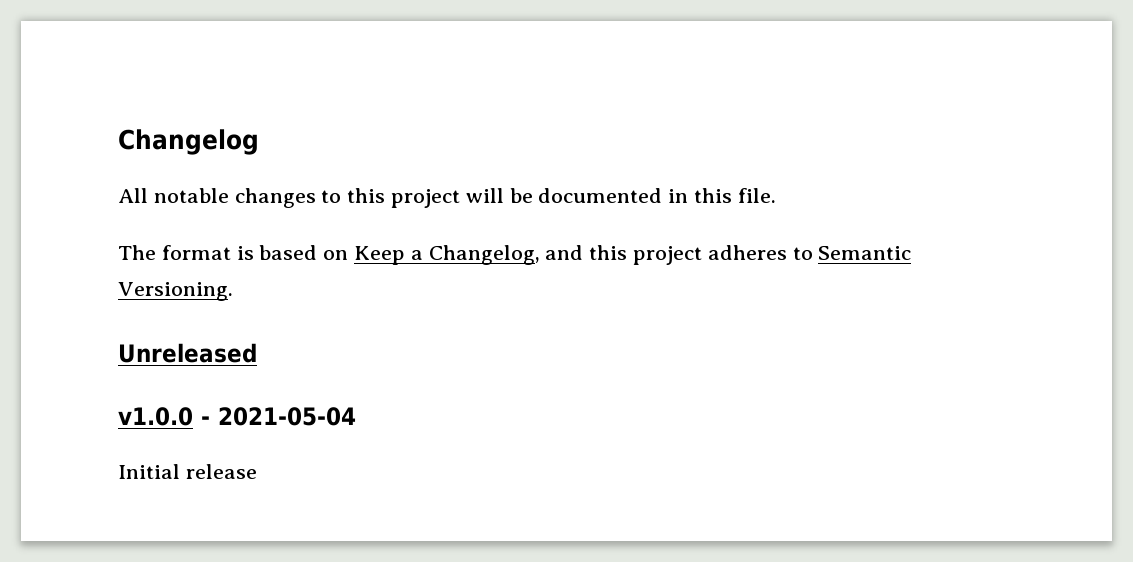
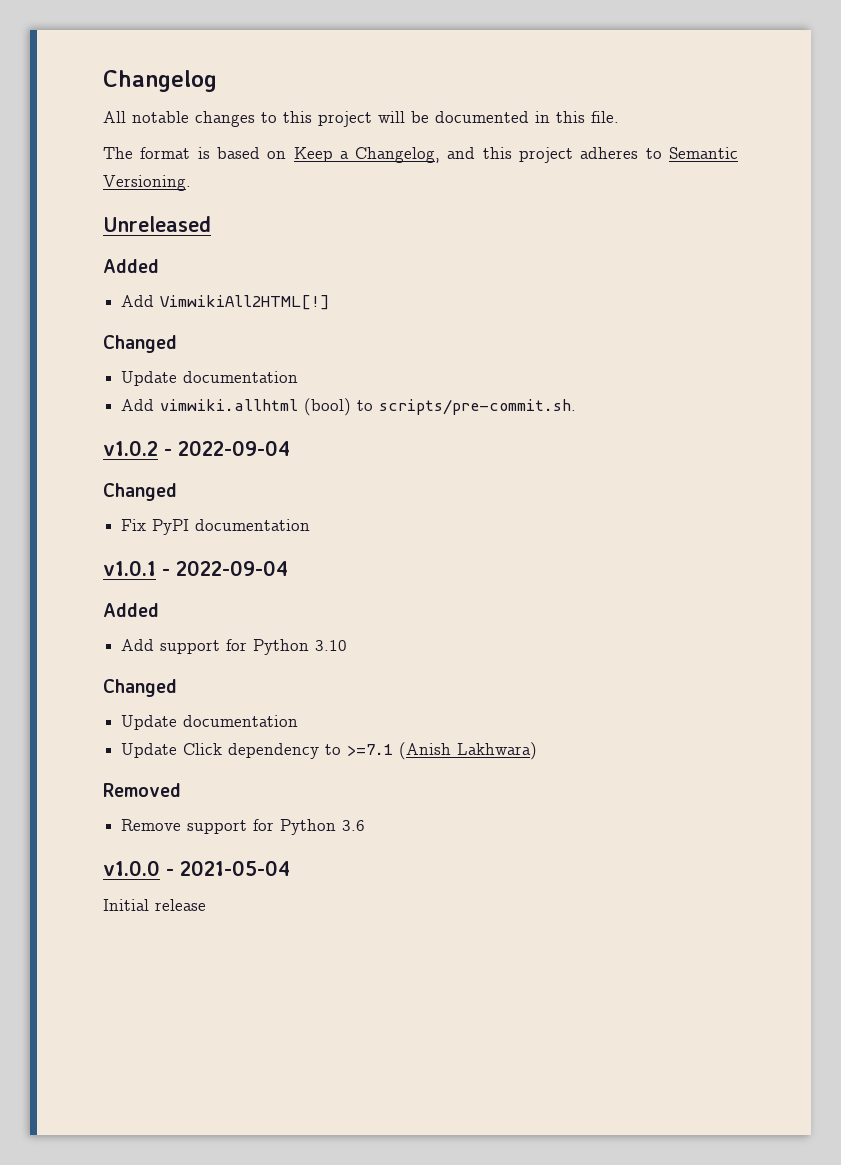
(257, 353) none -> [103,259,159,273] [121,295,331,310] [103,335,177,353] [121,371,299,386] [121,398,577,416] [103,440,290,456] [103,483,177,501] [121,519,311,535] [103,560,288,576] [103,603,159,617] [121,639,348,655] [103,679,177,697] [121,715,299,730] [121,742,538,760] [103,783,181,797] [121,819,366,835] // Added // Add VimwikiAll2HTML[!] // Changed // Update documentation // Add vimwiki.allhtml (bool) to scripts/pre-commit.sh. // v1.0.2 - 2022-09-04 // Changed // Fix PyPI documentation // v1.0.1 - 2022-09-04 // Added // Add support for Python 3.10 // Changed // Update documentation // Update Click dependency to >=7.1 (Anish Lakhwara) // Removed // Remove support for Python 3.6

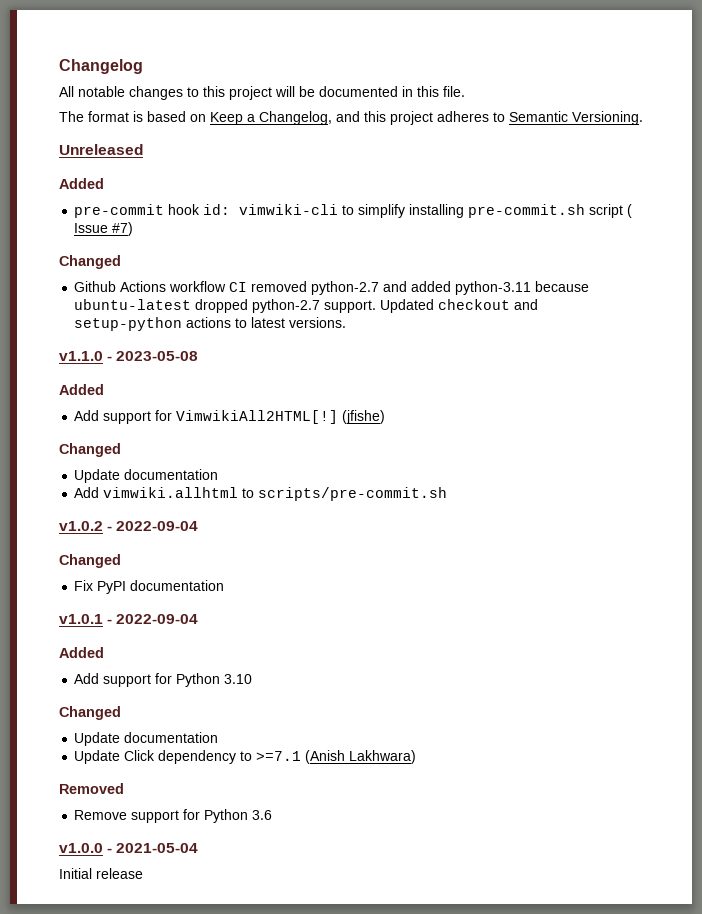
[121,295,155,307] // Add -> [74,204,633,218] [74,222,134,236] [59,255,121,269] [74,281,590,295] [74,299,539,313] [74,317,347,331] [59,351,199,361] [59,384,104,395] [74,410,173,424] // pre-commit hook id: vimwiki-cli to simplify installing pre-commit.sh script ( Issue #7) // Changed // Github Actions workflow CI removed python-2.7 and added python-3.11 because ubuntu-latest dropped python-2.7 support. Updated checkout and setup-python actions to latest versions. // v1.1.0 - 2023-05-08 // Added // Add support for
(331, 302) none -> [342,410,386,424] (jfishe)
[304,398,577,416] (bool) to scripts/pre-commit.sh. -> [242,487,448,501] to scripts/pre-commit.sh

